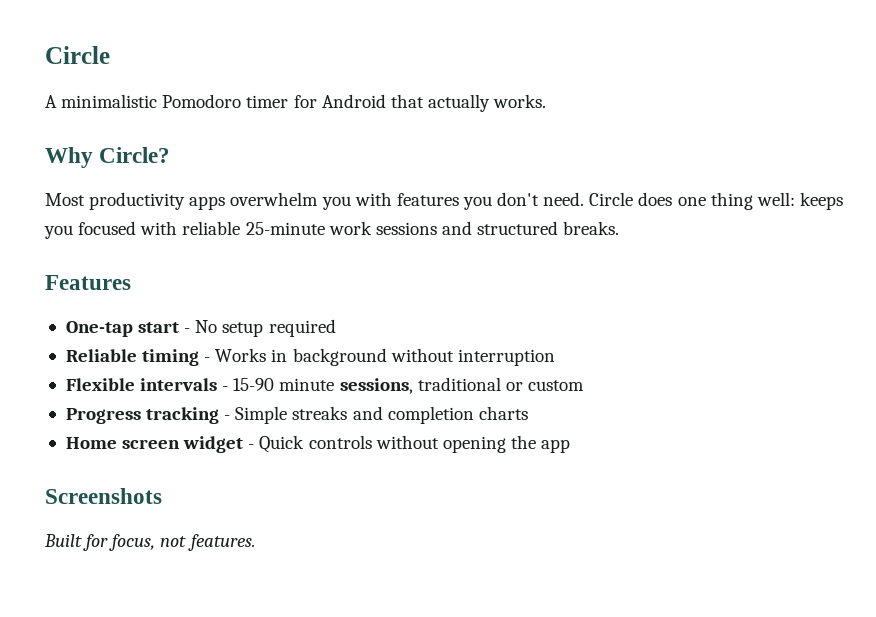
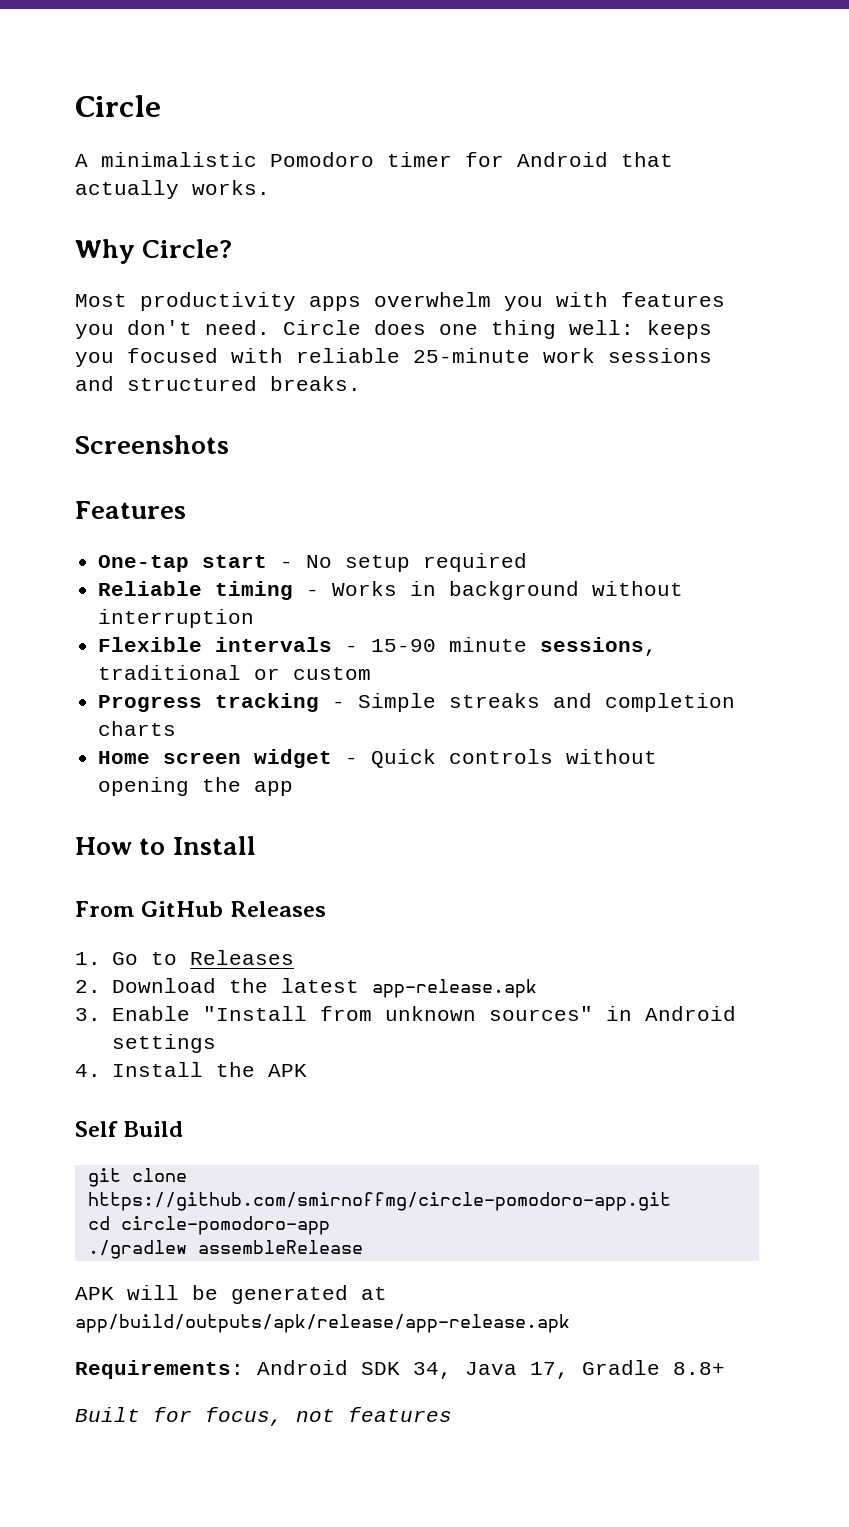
(620, 228) none -> [75,435,229,454] // Screenshots
[45,488,162,504] Screenshots -> [75,836,256,855] [75,901,326,917] [75,950,294,965] [75,978,537,998] [75,1006,736,1021] [111,1034,216,1053] [75,1062,307,1077] [75,1121,184,1137] [87,1168,187,1187] [87,1192,671,1211] [87,1216,330,1235] [87,1240,363,1259] [75,1285,387,1304] [75,1314,570,1333] [75,1360,725,1379] How to Install // From GitHub Releases // 1. Go to Releases // 2. Download the latest app-release.apk // 3. Enable "Install from unknown sources" in Android settings // 4. Install the APK // Self Build // git clone https://github.com/smirnoffmg/circle-pomodoro-app.git // cd circle-pomodoro-app // ./gradlew assembleRelease // APK will be generated at app/build/outputs/apk/release/app-release.apk // Requirements: Android SDK 34, Java 17, Gradle 8.8+
[187,534,255,551] features. -> [348,1407,452,1422] features

